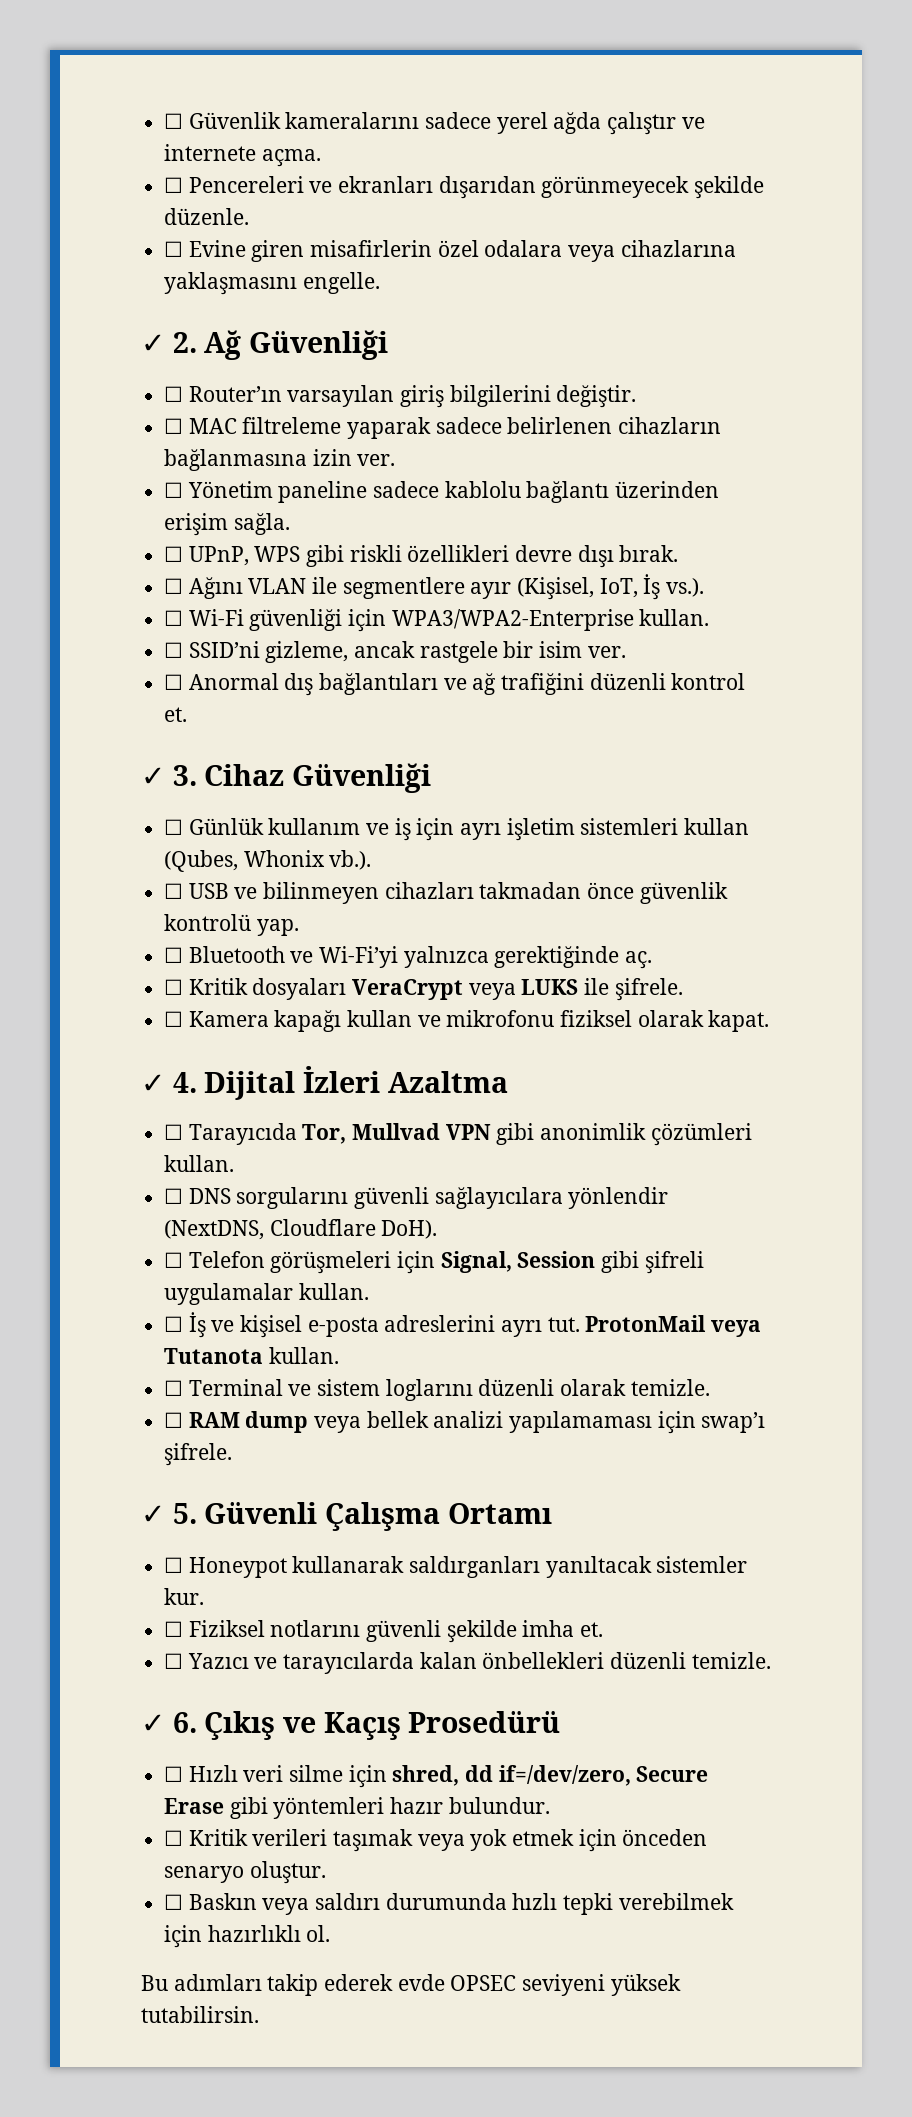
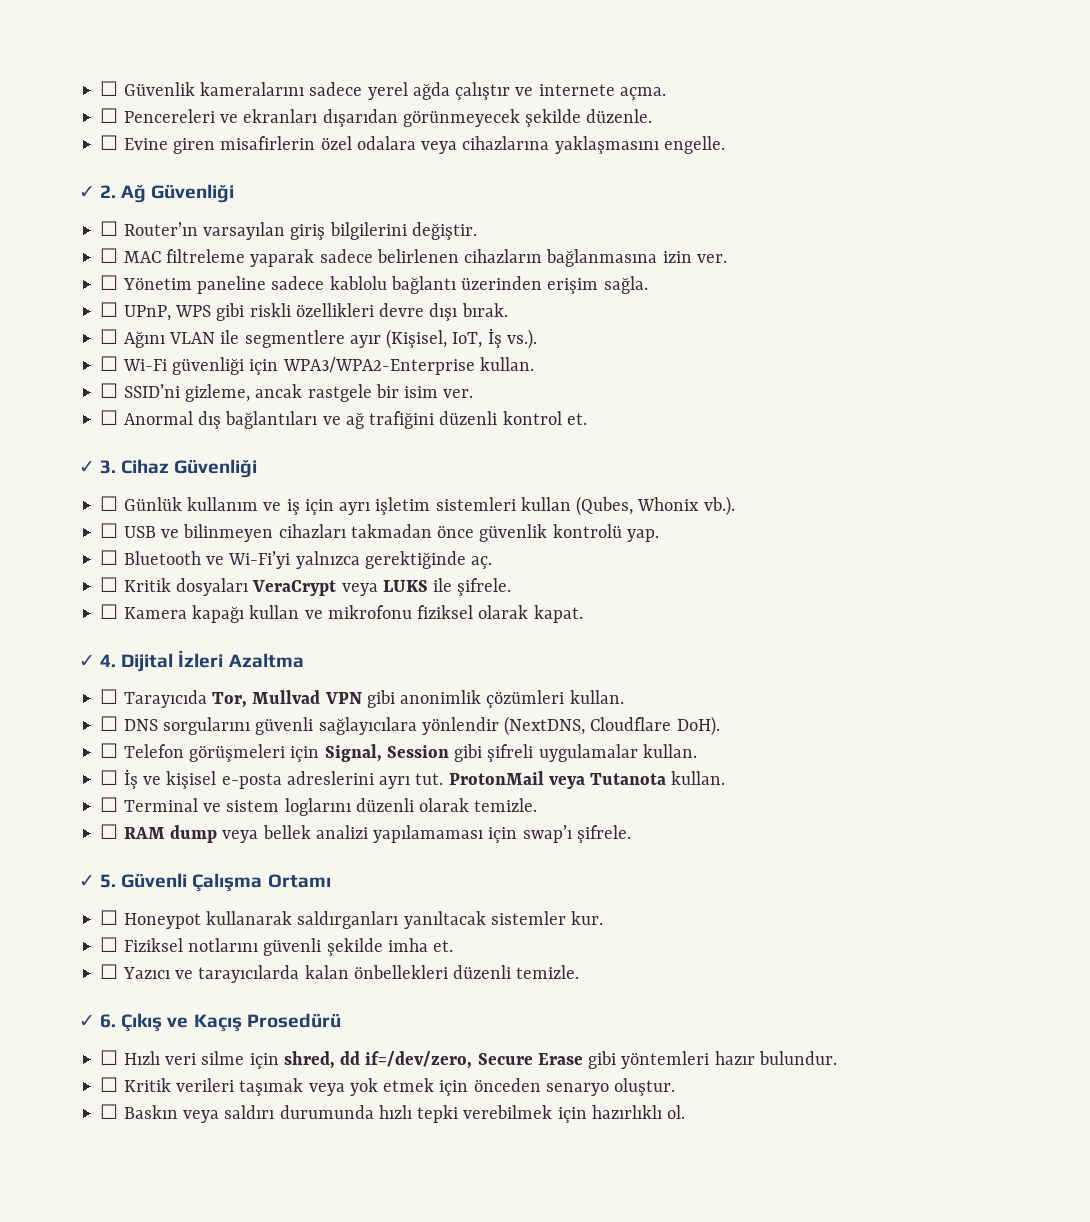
[141,1974,681,1996] [141,2006,259,2023] // Bu adımları takip ederek evde OPSEC seviyeni yüksek tutabilirsin. -> (686, 1112) none

